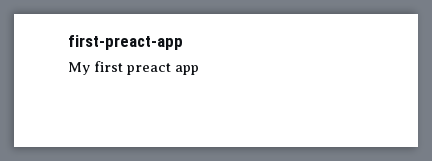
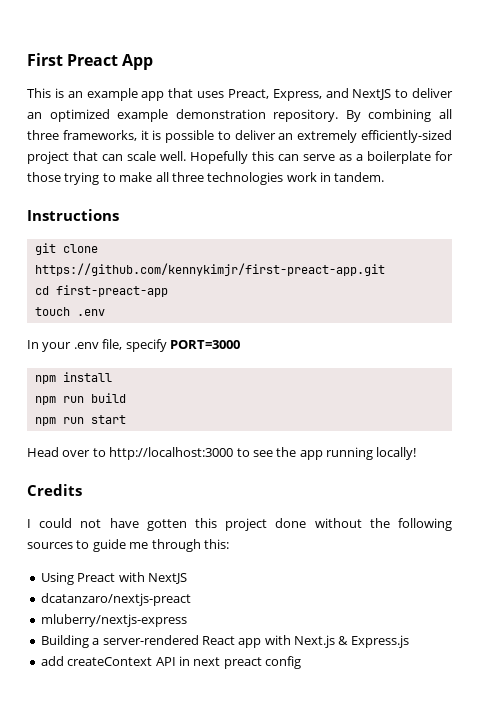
[68,35,183,50] [68,61,199,75] first-preact-app // My first preact app -> [27,53,154,70] [27,88,453,101] [27,109,452,122] [27,130,452,143] [27,151,453,164] [27,172,385,185] [27,209,119,221] [34,243,98,255] [34,263,385,276] [34,285,168,297] [34,307,105,316] [27,339,240,352] [34,372,112,384] [34,393,126,405] [34,415,126,426] [27,447,417,460] [27,484,82,496] [27,518,452,531] [27,539,229,552] [40,572,187,585] [40,593,191,606] [40,614,187,627] [40,635,409,648] [40,656,301,669] First Preact App // This is an example app that uses Preact, Express, and NextJS to deliver an optimized example demonstration repository. By combining all three frameworks, it is possible to deliver an extremely efficiently-sized project that can scale well. Hopefully this can serve as a boilerplate for those trying to make all three technologies work in tandem. // Instructions // git clone https://github.com/kennykimjr/first-preact-app.git // cd first-preact-app // touch .env // In your .env file, specify PORT=3000 // npm install // npm run build // npm run start // Head over to http://localhost:3000 to see the app running locally! // Credits // I could not have gotten this project done without the following sources to guide me through this: // Using Preact with NextJS // dcatanzaro/nextjs-preact // mluberry/nextjs-express // Building a server-rendered React app with Next.js & Express.js // add createContext API in next preact config

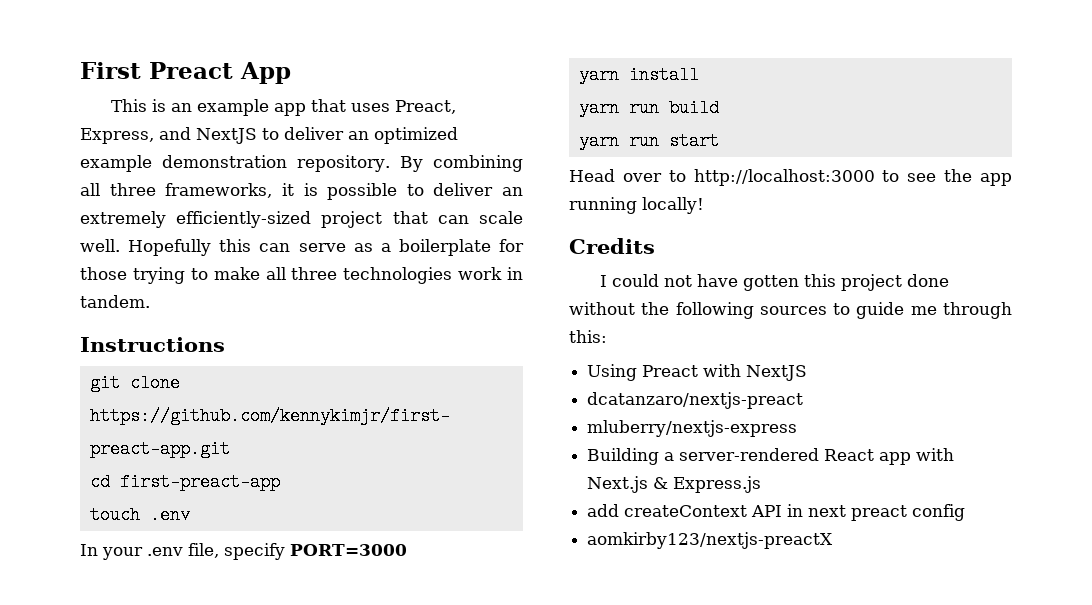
[34,375,56,384] npm -> [578,66,619,84] yarn
[34,396,56,405] npm -> [578,99,619,117] yarn
[34,417,56,426] npm -> [578,132,619,150] yarn
(301, 662) none -> [587,532,834,549] // aomkirby123/nextjs-preactX

